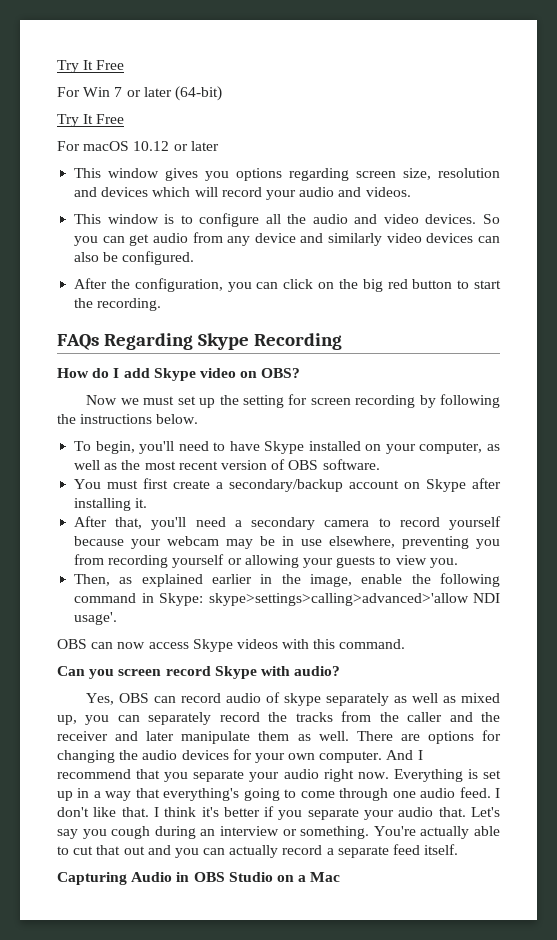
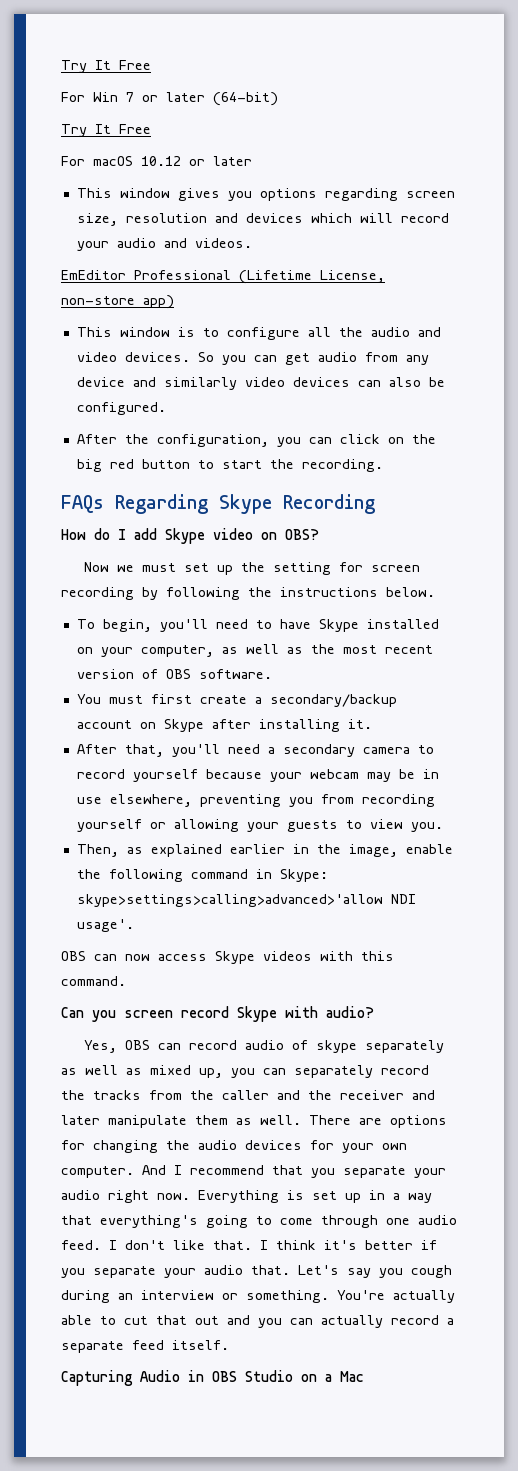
(411, 192) none -> [61,270,385,284] [61,295,174,309] // EmEditor Professional (Lifetime License, non-store app)

